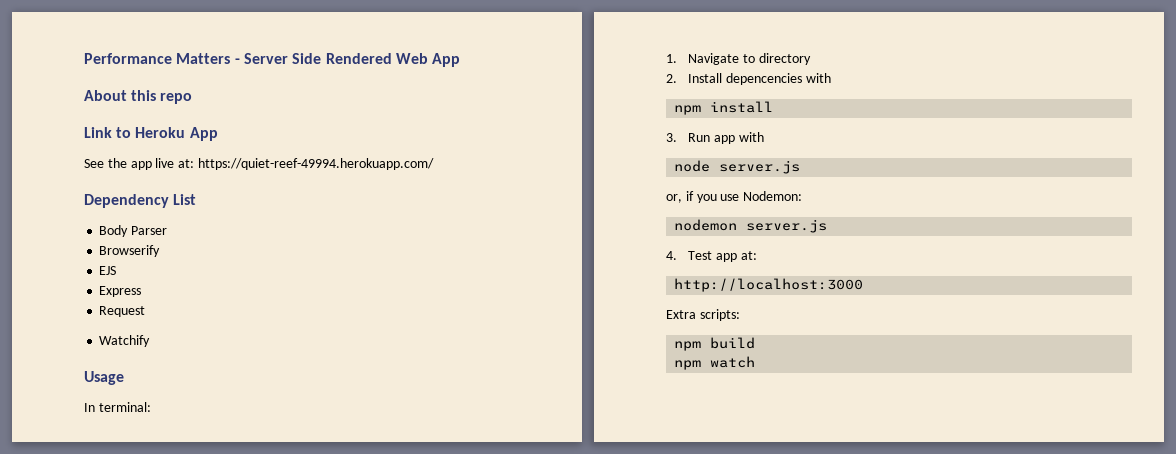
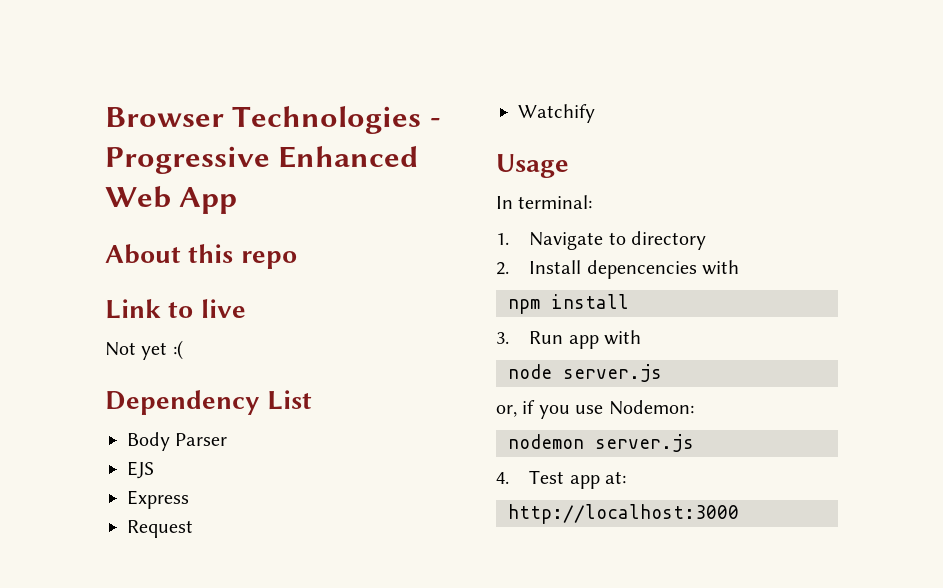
[84,53,392,64] Performance Matters - Server Side Rendered -> [105,106,441,134] [105,146,419,174] Browser Technologies - Progressive Enhanced
[135,127,218,141] [84,158,434,170] Heroku App // See the app live at: https://quiet-reef-49994.herokuapp.com/ -> [200,299,246,318] [105,340,183,360] live // Not yet :(
[99,245,161,257] // Browserify -> (228, 439) none
[666,309,740,321] [674,337,756,351] [674,356,756,370] // Extra scripts: // npm build // npm watch -> (739, 514) none

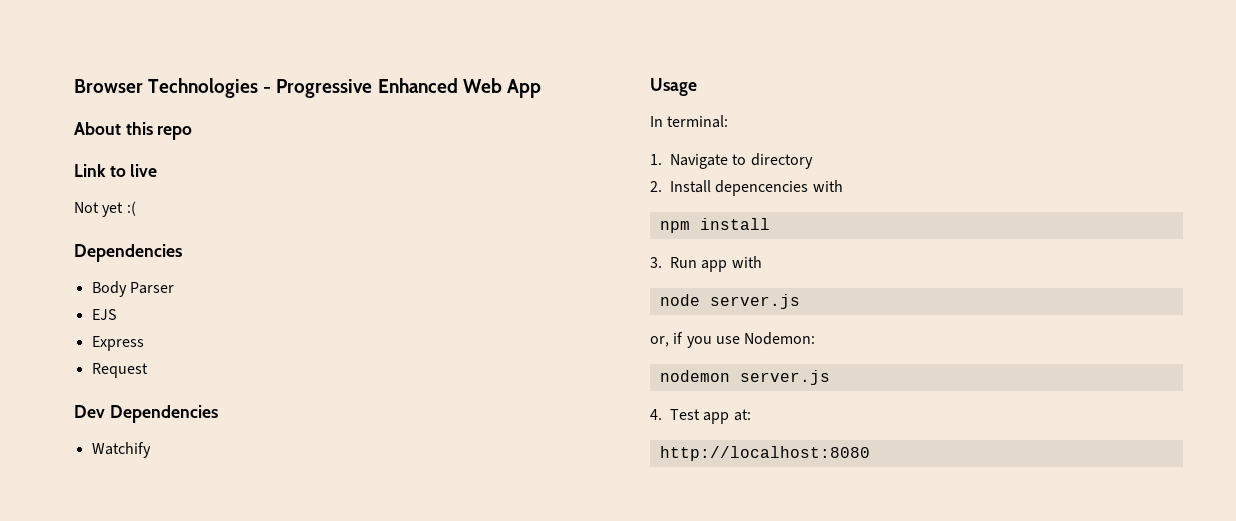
[105,390,313,415] Dependency List -> [74,244,182,262] Dependencies
(193, 529) none -> [74,405,218,423] // Dev Dependencies
[508,504,739,524] http://localhost:3000 -> [659,446,870,461] http://localhost:8080

